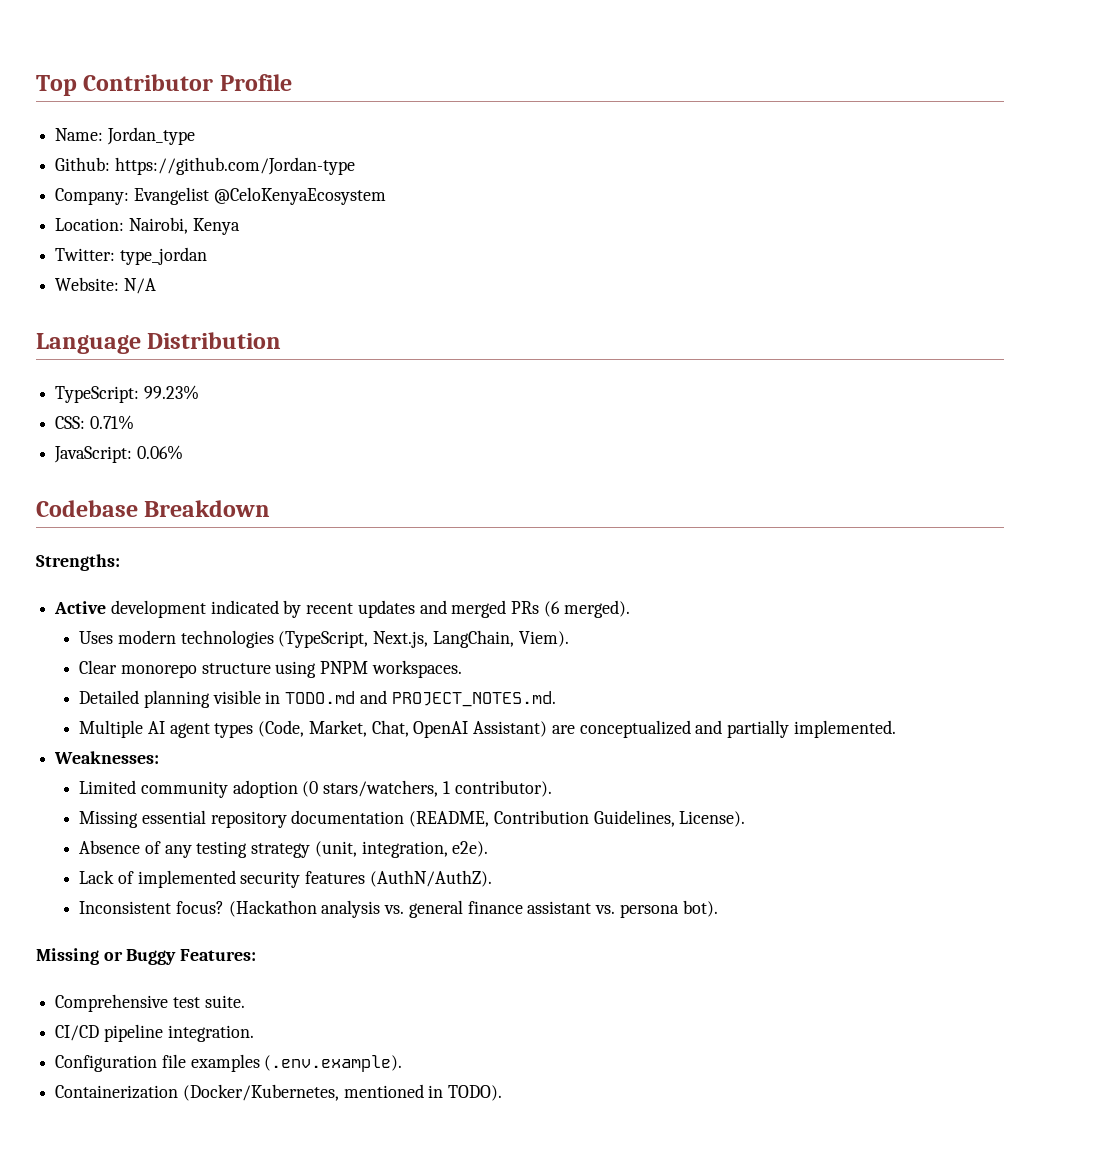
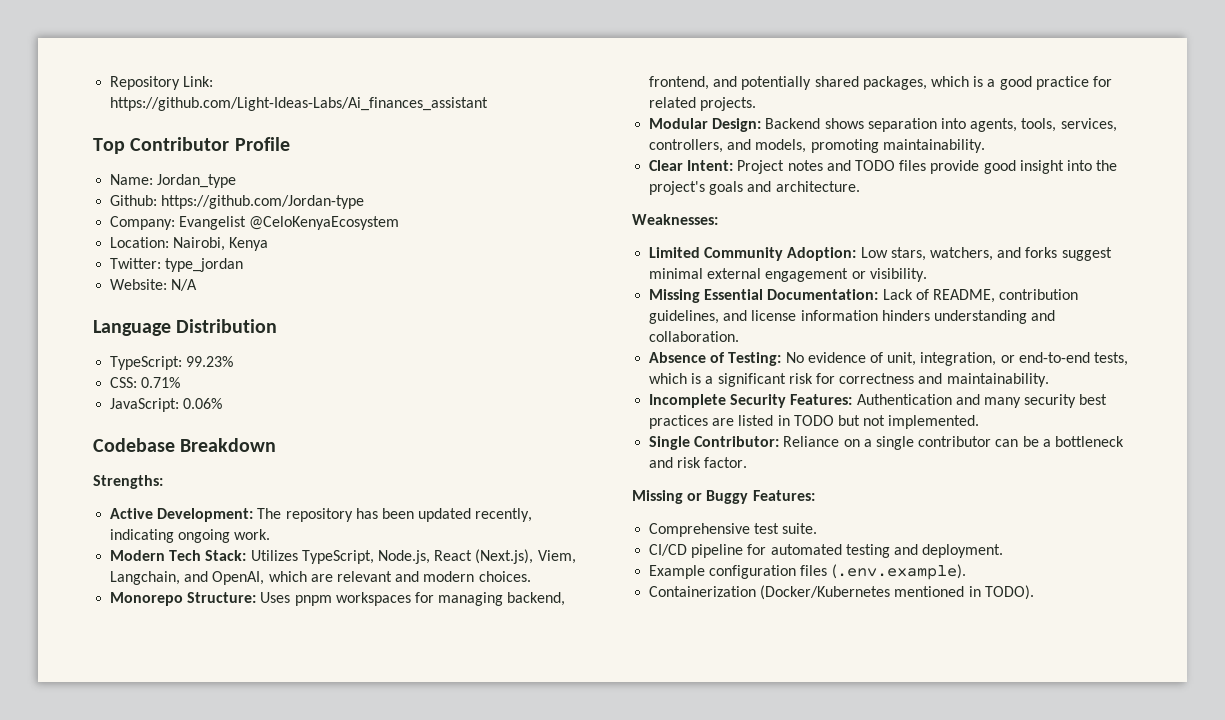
(36, 85) none -> [110,76,214,90] [110,97,489,111] Repository Link: https://github.com/Light-Ideas-Labs/Ai_finances_assistant //
[110,600,630,618] [79,630,569,648] [79,660,462,678] [79,690,556,708] [79,720,896,738] [54,751,160,764] [79,780,552,798] [79,810,746,828] [79,840,489,858] [79,870,492,888] [79,900,718,918] development indicated by recent updates and merged PRs (6 merged). // Uses modern technologies (TypeScript, Next.js, LangChain, Viem). // Clear monorepo structure using PNPM workspaces. // Detailed planning visible in TODO.md and PROJECT_NOTES.md. // Multiple AI agent types (Code, Market, Chat, OpenAI Assistant) are conceptualized and partially implemented. // Weaknesses: // Limited community adoption (0 stars/watchers, 1 contributor). // Missing essential repository documentation (README, Contribution Guidelines, License). // Absence of any testing strategy (unit, integration, e2e). // Lack of implemented security features (AuthN/AuthZ). // Inconsistent focus? (Hackathon analysis vs. general finance assistant vs. persona bot). -> [157,508,533,522] [110,529,271,543] [110,549,576,564] [110,571,531,585] [110,592,566,606] [649,76,1112,90] [649,97,757,111] [649,118,1117,132] [649,139,985,153] [649,160,1118,174] [649,181,860,195] [632,214,718,225] [649,247,1112,261] [649,268,927,282] [649,289,1079,303] [649,310,1056,324] [649,331,740,342] [649,352,1128,366] [649,373,1049,387] [649,394,1108,408] [649,415,980,429] [649,436,1124,450] [649,457,748,468] Development: The repository has been updated recently, indicating ongoing work. // Modern Tech Stack: Utilizes TypeScript, Node.js, React (Next.js), Viem, Langchain, and OpenAI, which are relevant and modern choices. // Monorepo Structure: Uses pnpm workspaces for managing backend, frontend, and potentially shared packages, which is a good practice for related projects. // Modular Design: Backend shows separation into agents, tools, services, controllers, and models, promoting maintainability. // Clear Intent: Project notes and TODO files provide good insight into the project's goals and architecture. // Weaknesses: // Limited Community Adoption: Low stars, watchers, and forks suggest minimal external engagement or visibility. // Missing Essential Documentation: Lack of README, contribution guidelines, and license information hinders understanding and collaboration. // Absence of Testing: No evidence of unit, integration, or end-to-end tests, which is a significant risk for correctness and maintainability. // Incomplete Security Features: Authentication and many security best practices are listed in TODO but not implemented. // Single Contributor: Reliance on a single contributor can be a bottleneck and risk factor.
[167,1025,254,1042] [55,1054,260,1072] integration. // Configuration file examples -> [747,544,1004,558] [649,565,828,579] for automated testing and deployment. // Example configuration files
[182,1084,339,1101] (Docker/Kubernetes, -> [760,585,891,600] (Docker/Kubernetes

